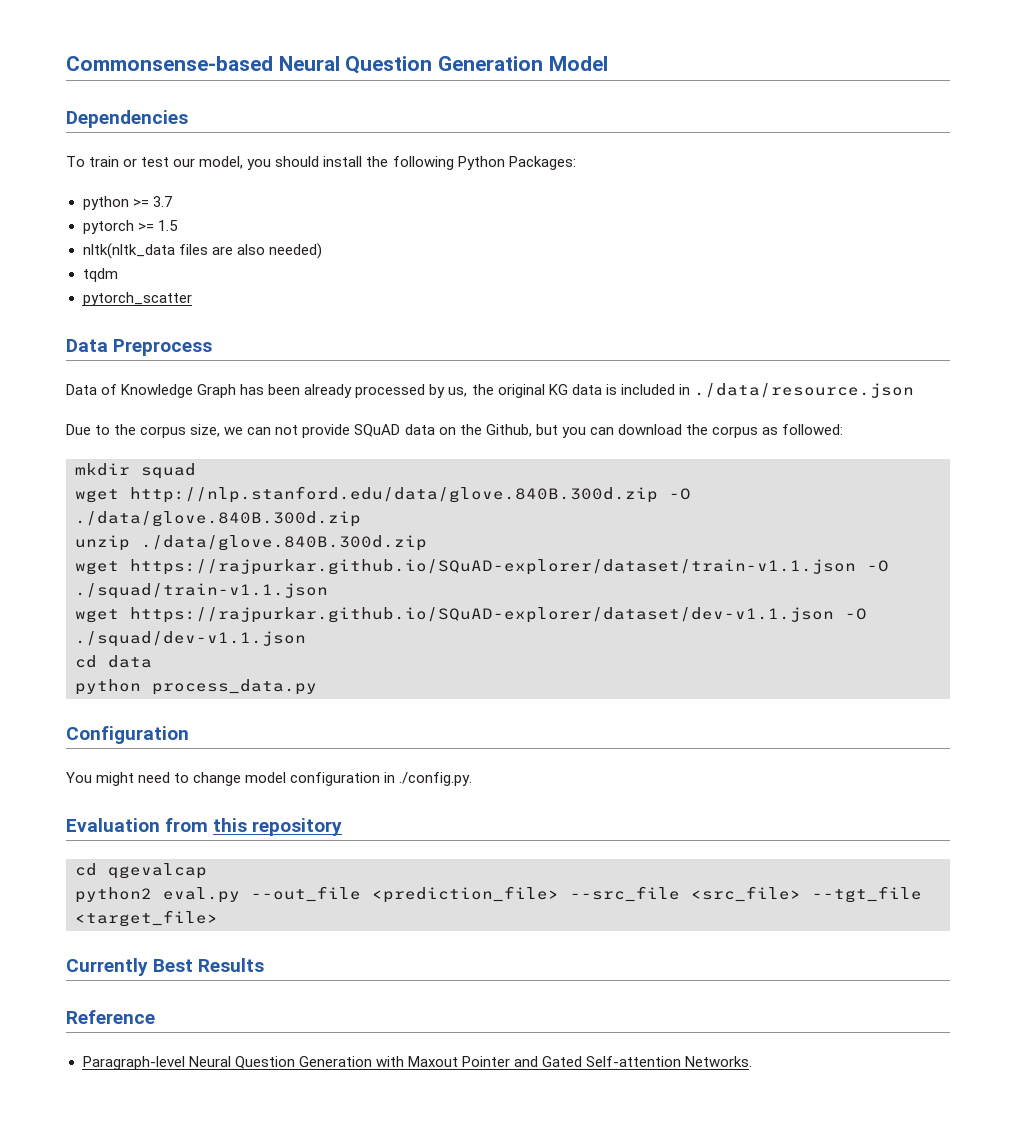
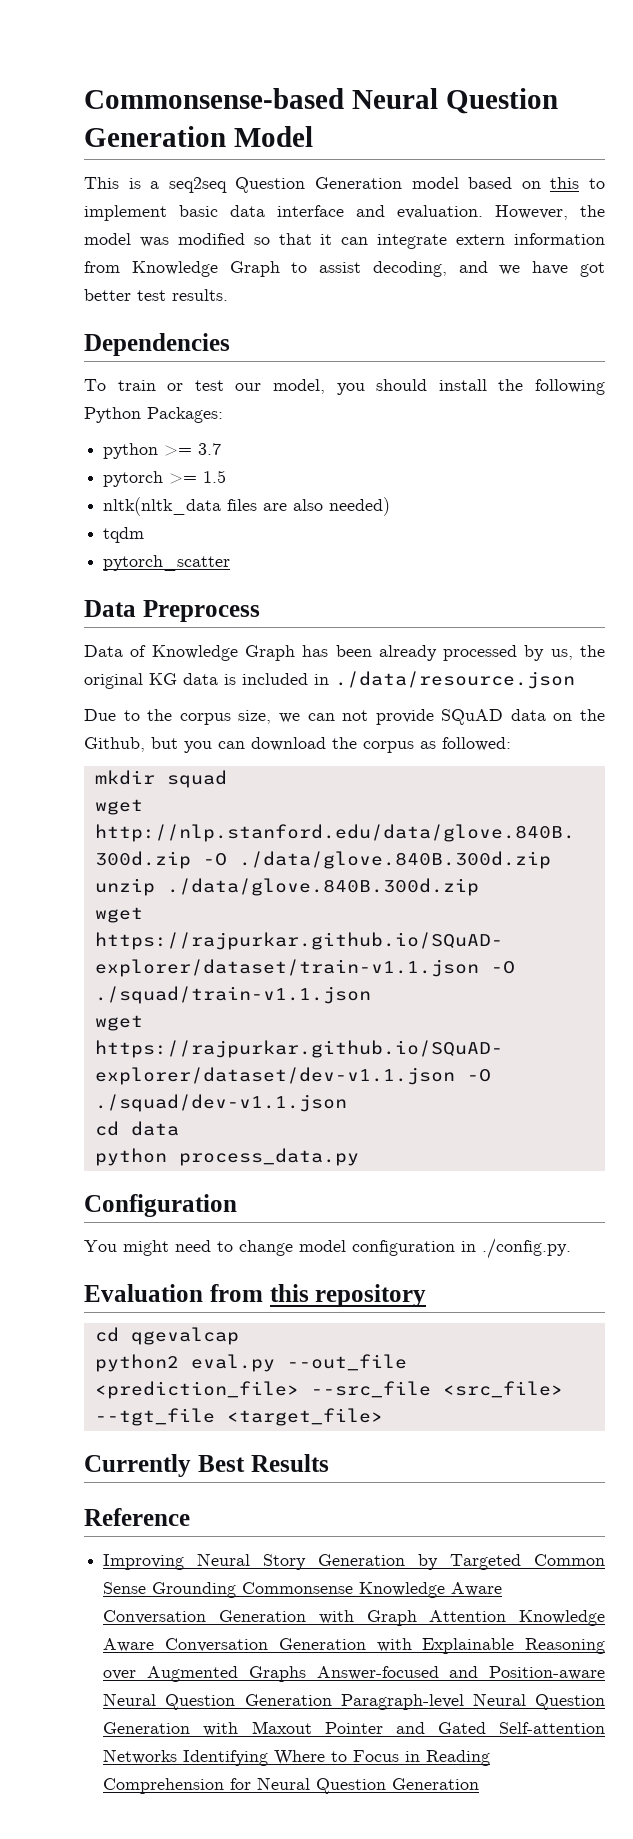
(608, 63) none -> [84,177,606,193] [84,205,605,221] [84,233,605,249] [84,261,605,277] [84,289,228,301] // This is a seq2seq Question Generation model based on this to implement basic data interface and evaluation. However, the model was modified so that it can integrate extern information from Knowledge Graph to assist decoding, and we have got better test results.
(155, 1017) none -> [103,1553,605,1570] [103,1582,503,1598] [103,1610,605,1626] [103,1638,605,1654] [103,1666,605,1682] [103,1693,332,1710] Improving Neural Story Generation by Targeted Common Sense Grounding Commonsense Knowledge Aware Conversation Generation with Graph Attention Knowledge Aware Conversation Generation with Explainable Reasoning over Augmented Graphs Answer-focused and Position-aware Neural Question Generation
[685,1056,752,1067] Networks. -> [103,1749,491,1766] [103,1777,480,1794] Networks Identifying Where to Focus in Reading Comprehension for Neural Question Generation

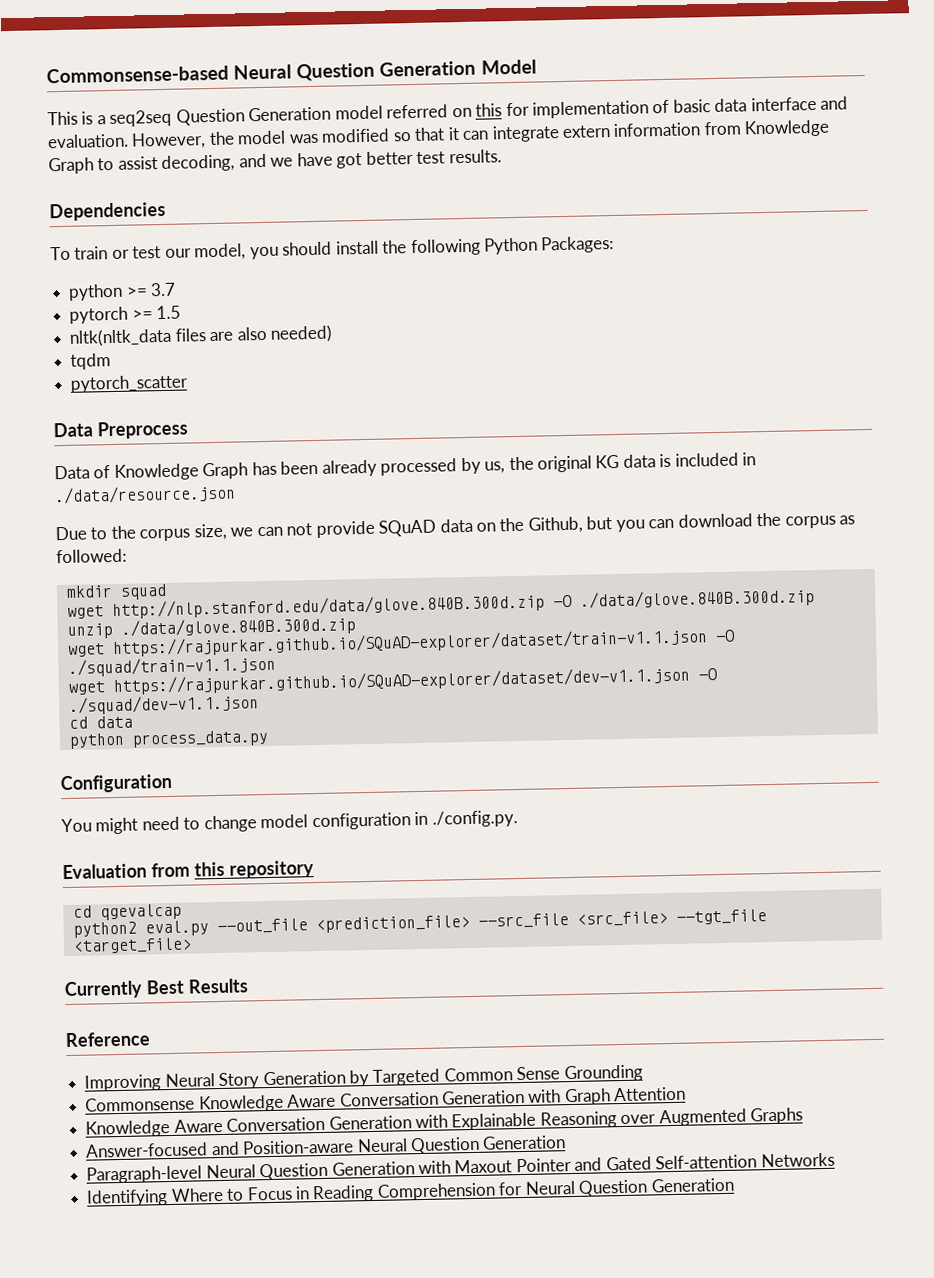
[468,177,513,189] based -> [386,104,449,119] referred
[589,178,606,189] [84,205,167,221] to implement -> [505,99,670,119] for implementation of
(237, 1590) none -> (643, 1073) //
(507, 1616) none -> (687, 1094) //
(306, 1674) none -> (804, 1116) //
(332, 1700) none -> (567, 1142) //
(178, 1756) none -> (835, 1160) //

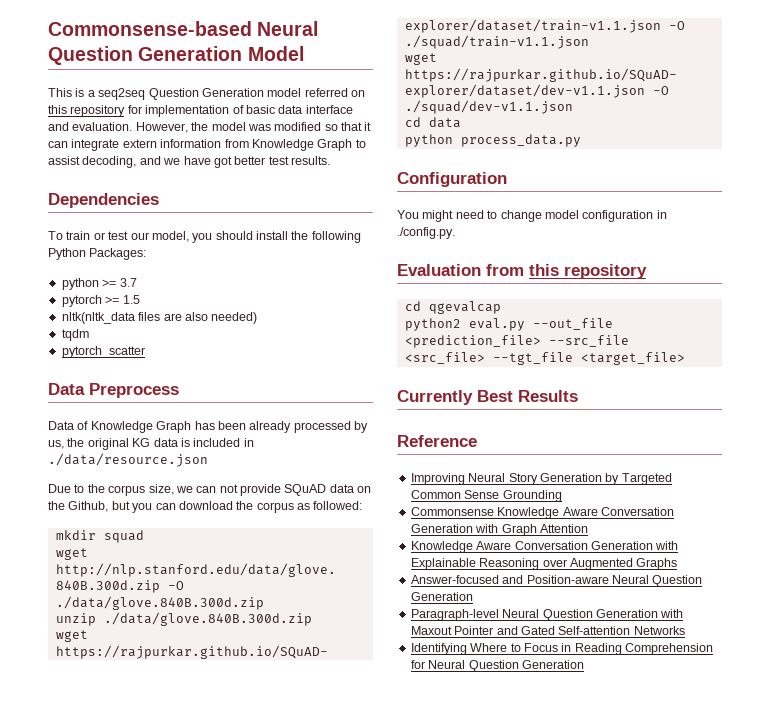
(503, 110) none -> [70,105,126,117] repository

